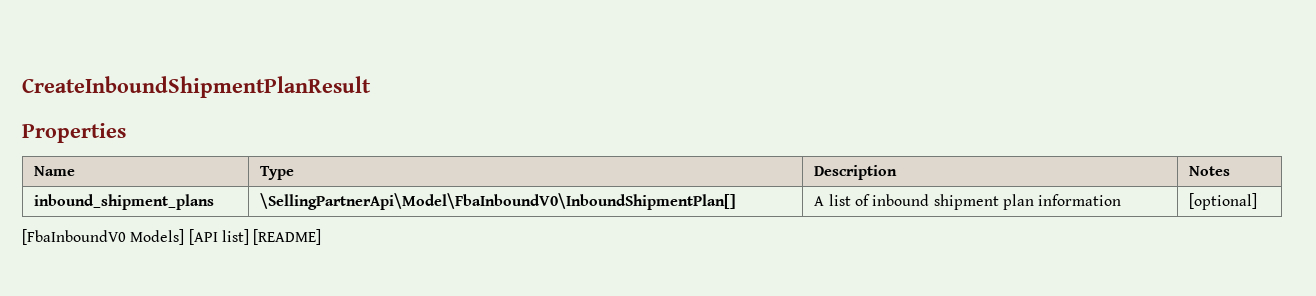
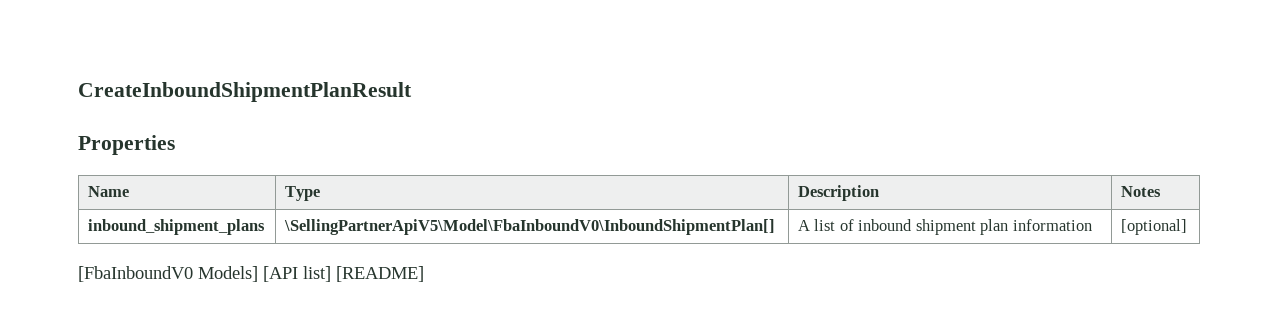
[260,193,737,210] \SellingPartnerApi\Model\FbaInboundV0\InboundShipmentPlan[] -> [283,219,775,235] \SellingPartnerApiV5\Model\FbaInboundV0\InboundShipmentPlan[]

